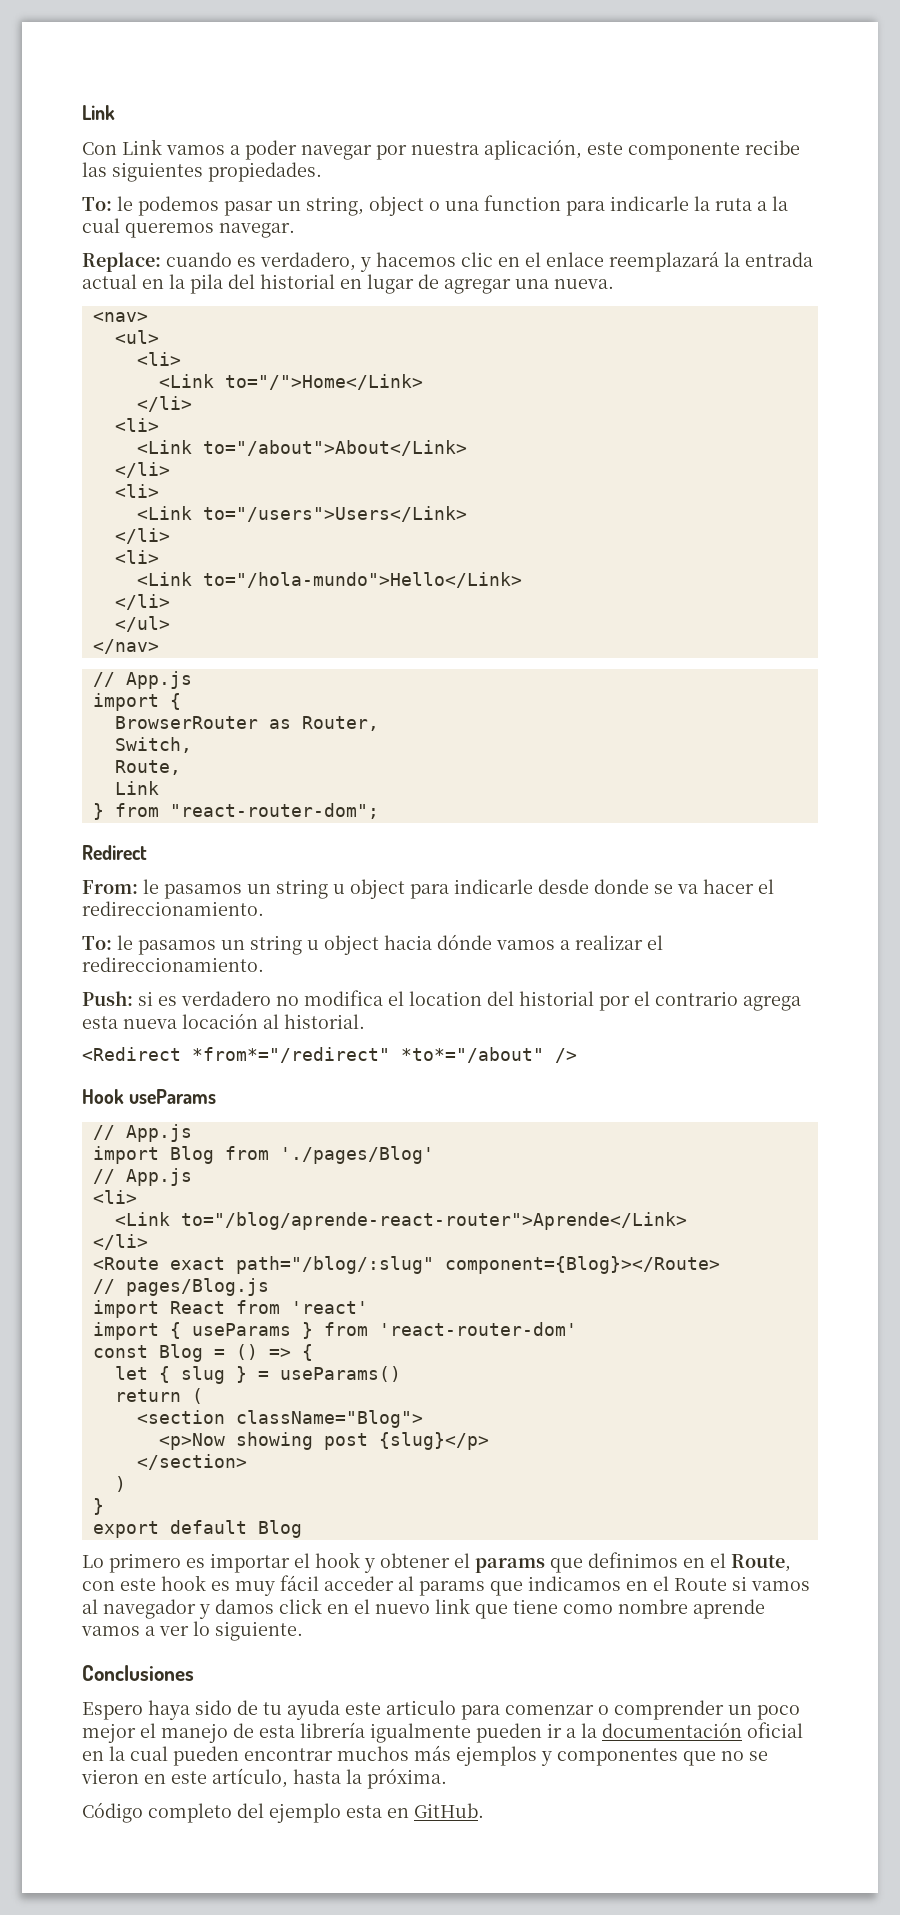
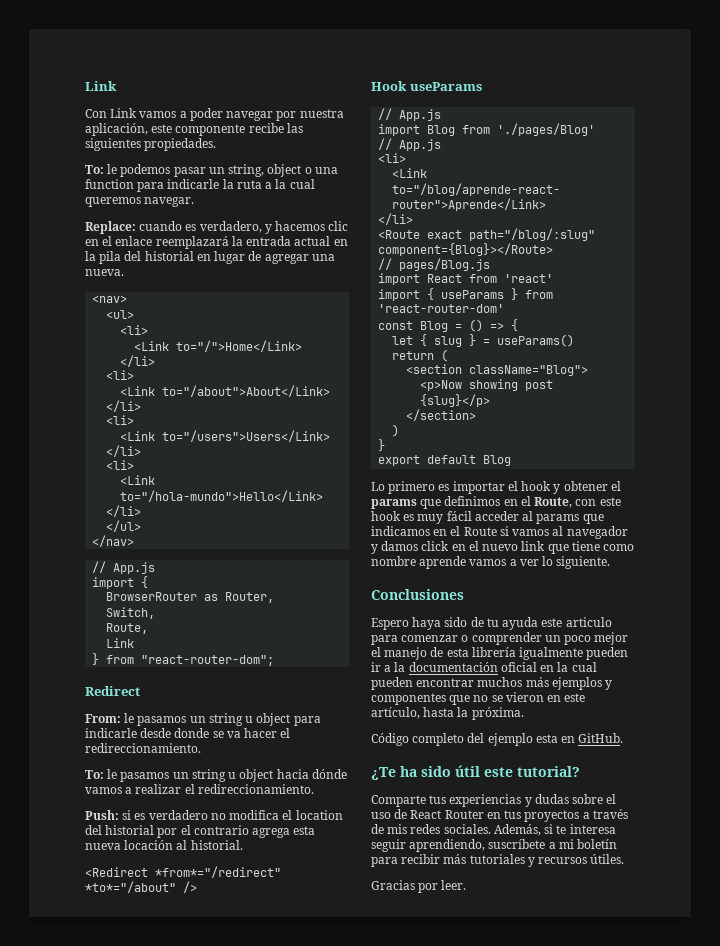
(484, 1810) none -> [371,765,580,780] [371,794,617,807] [371,809,628,822] [371,824,616,836] [371,839,618,852] [371,854,625,867] [371,880,467,893] // ¿Te ha sido útil este tutorial? // Comparte tus experiencias y dudas sobre el uso de React Router en tus proyectos a través de mis redes sociales. Además, si te interesa seguir aprendiendo, suscríbete a mi boletín para recibir más tutoriales y recursos útiles. // Gracias por leer.

